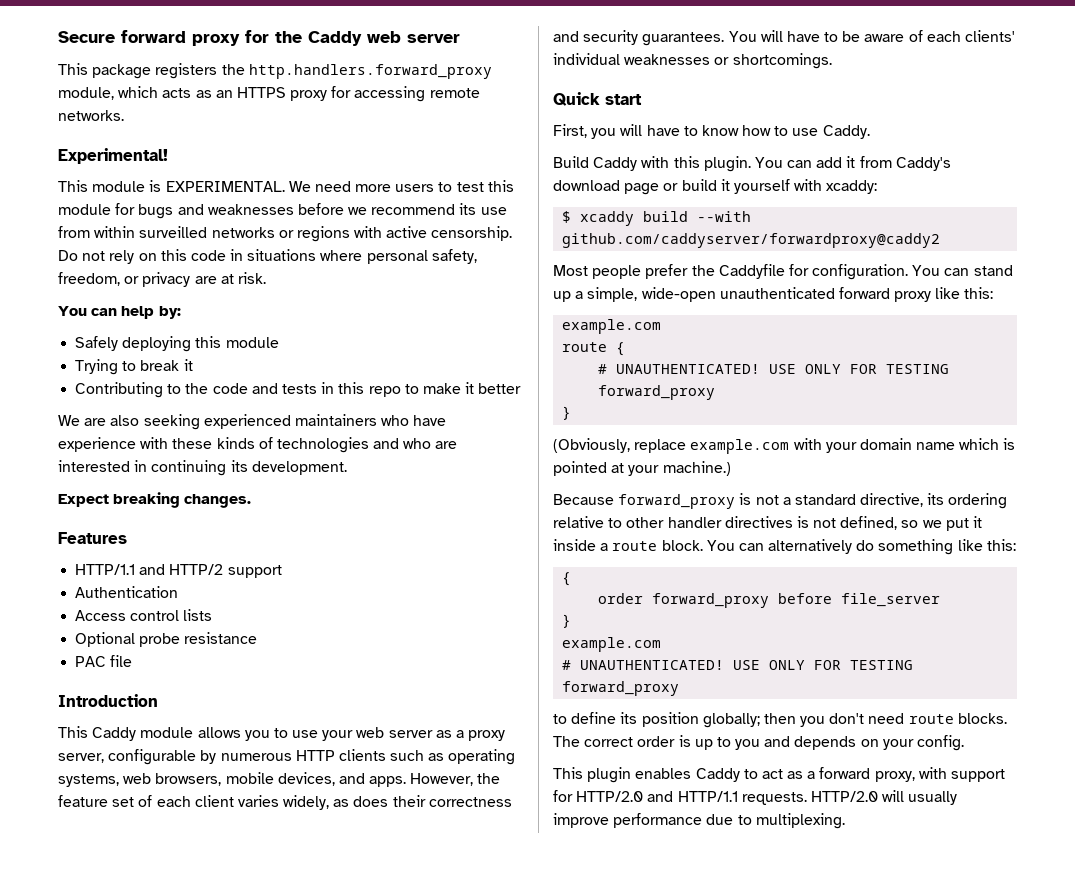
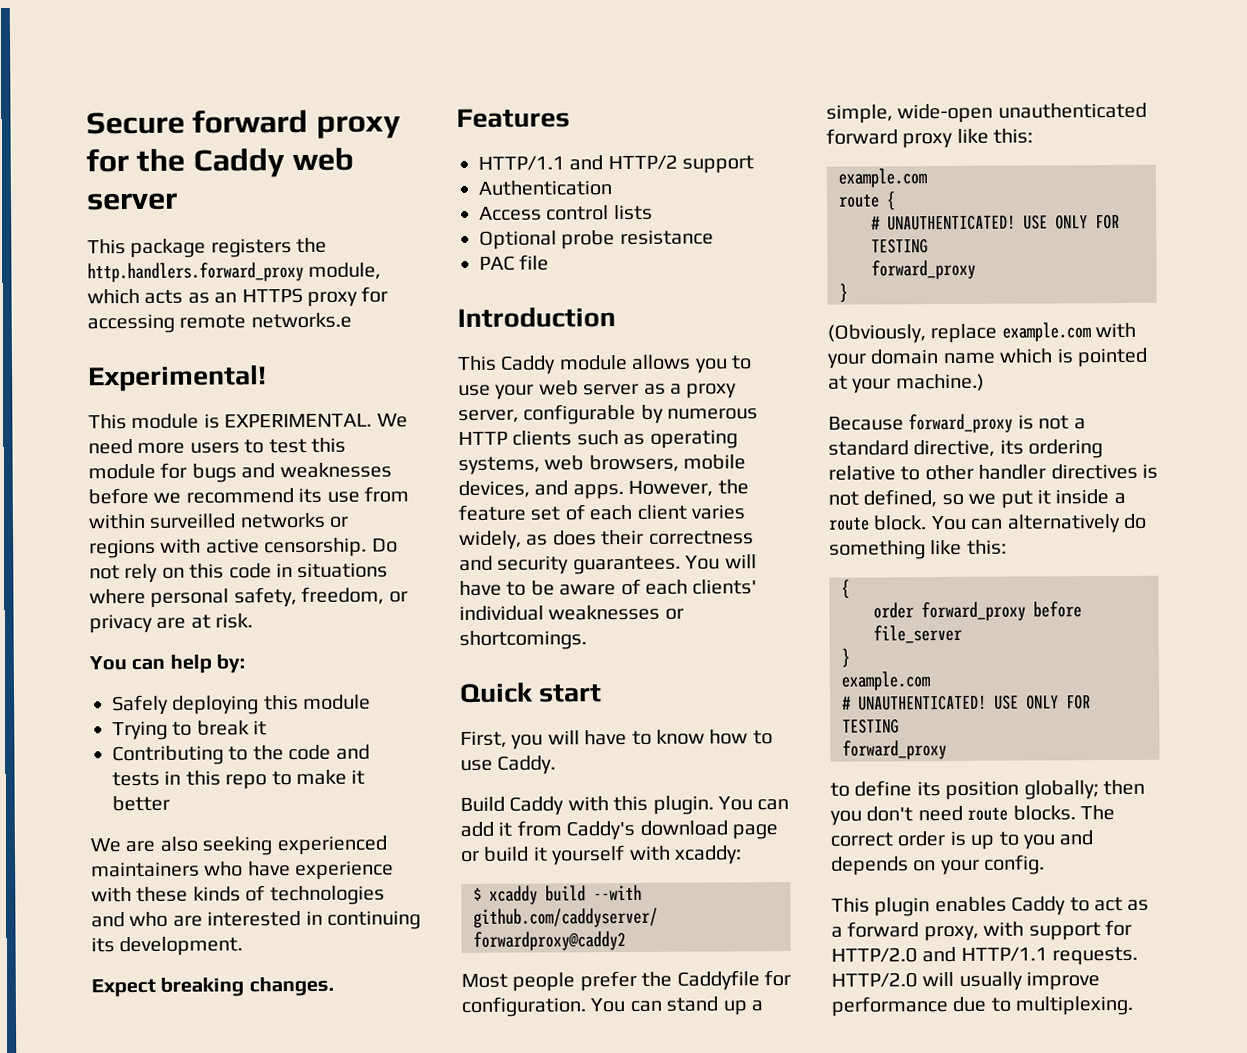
[58,110,124,121] networks. -> [250,312,352,329] networks.e

